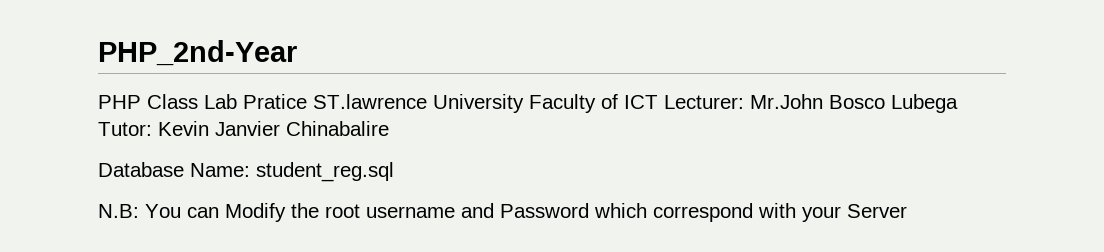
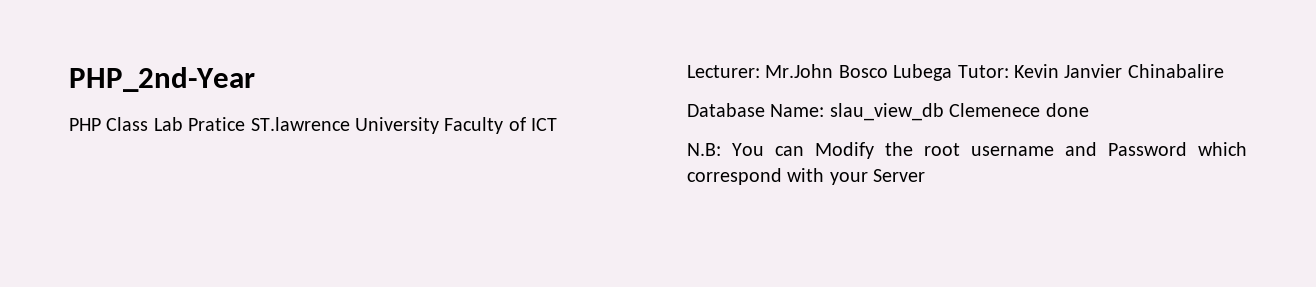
[256,162,394,182] student_reg.sql -> [829,103,1089,121] slau_view_db Clemenece done

